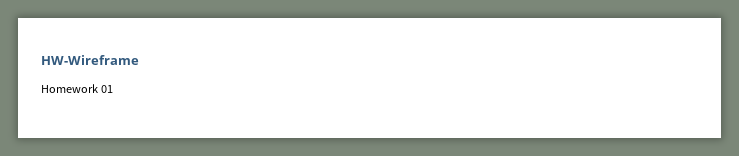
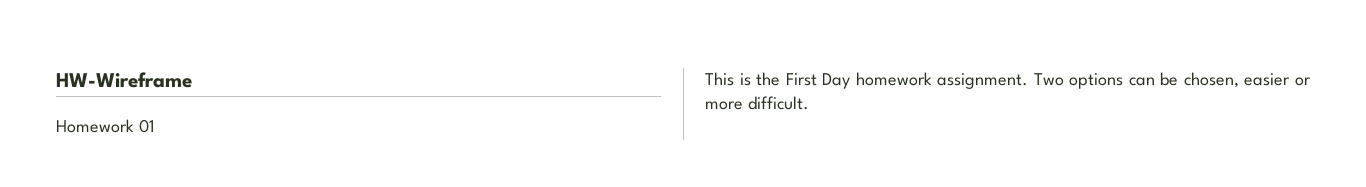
(113, 89) none -> [705,72,1311,89] [705,96,809,110] // This is the First Day homework assignment. Two options can be chosen, easier or more difficult.

